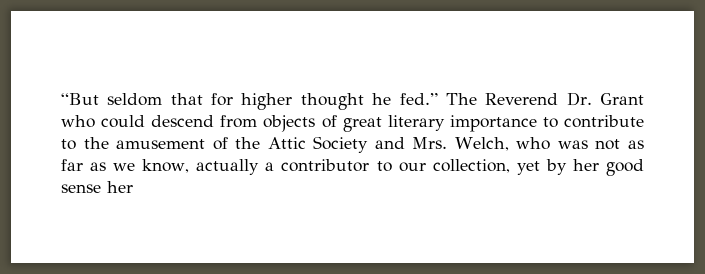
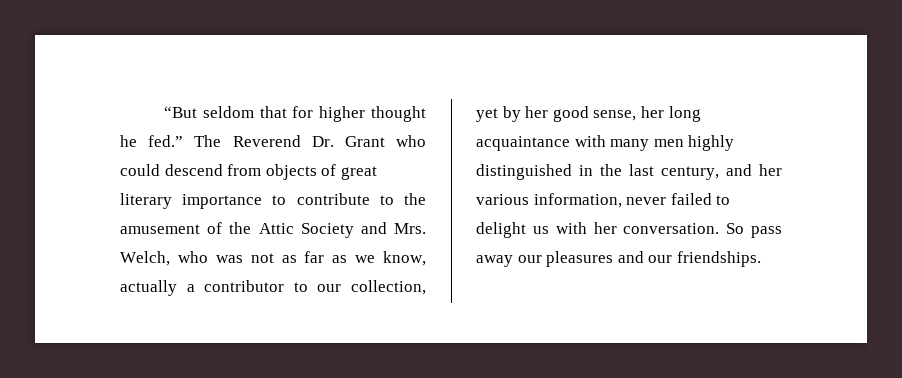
[61,181,133,193] sense her -> [593,106,701,122] [476,135,735,151] [476,164,782,180] [476,193,731,208] [476,222,782,238] [476,251,761,267] sense, her long acquaintance with many men highly distinguished in the last century, and her various information, never failed to delight us with her conversation. So pass away our pleasures and our friendships.

